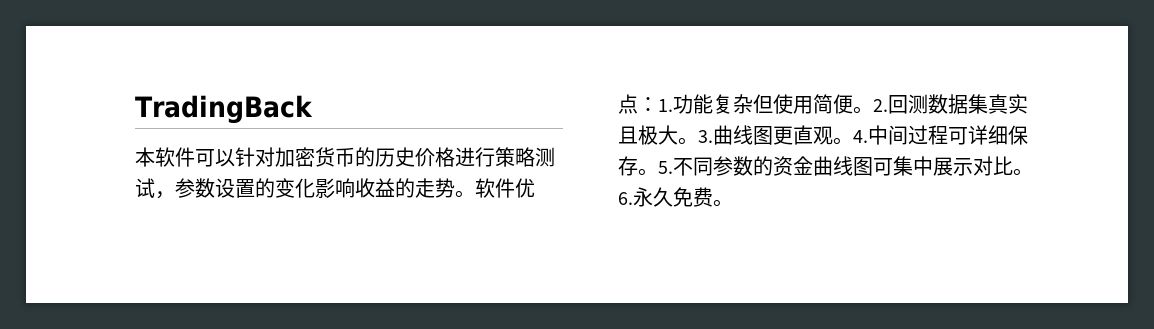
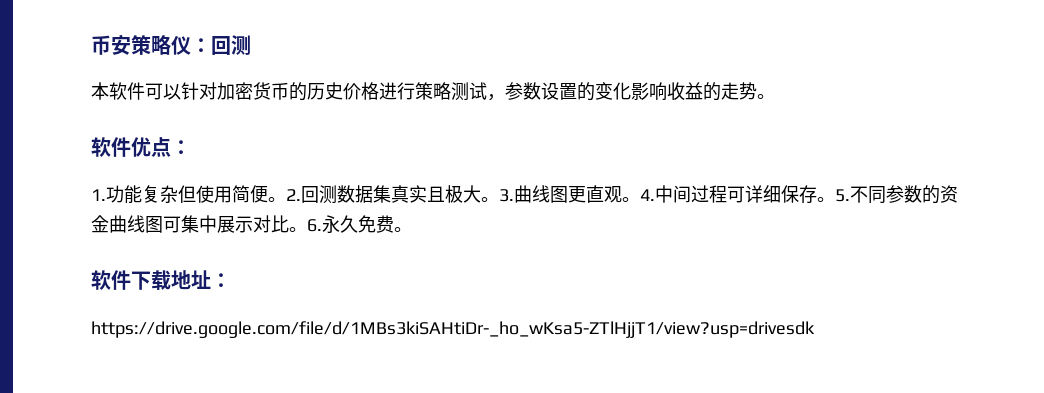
[135,95,313,124] TradingBack -> [91,34,251,55] 币安策略仪：回测
(475, 194) none -> (775, 96) //
(658, 104) none -> (191, 147) //
(733, 203) none -> [91,270,231,290] [91,321,815,338] // 软件下载地址： // https://drive.google.com/file/d/1MBs3kiSAHtiDr-_ho_wKsa5-ZTlHjjT1/view?usp=drivesdk

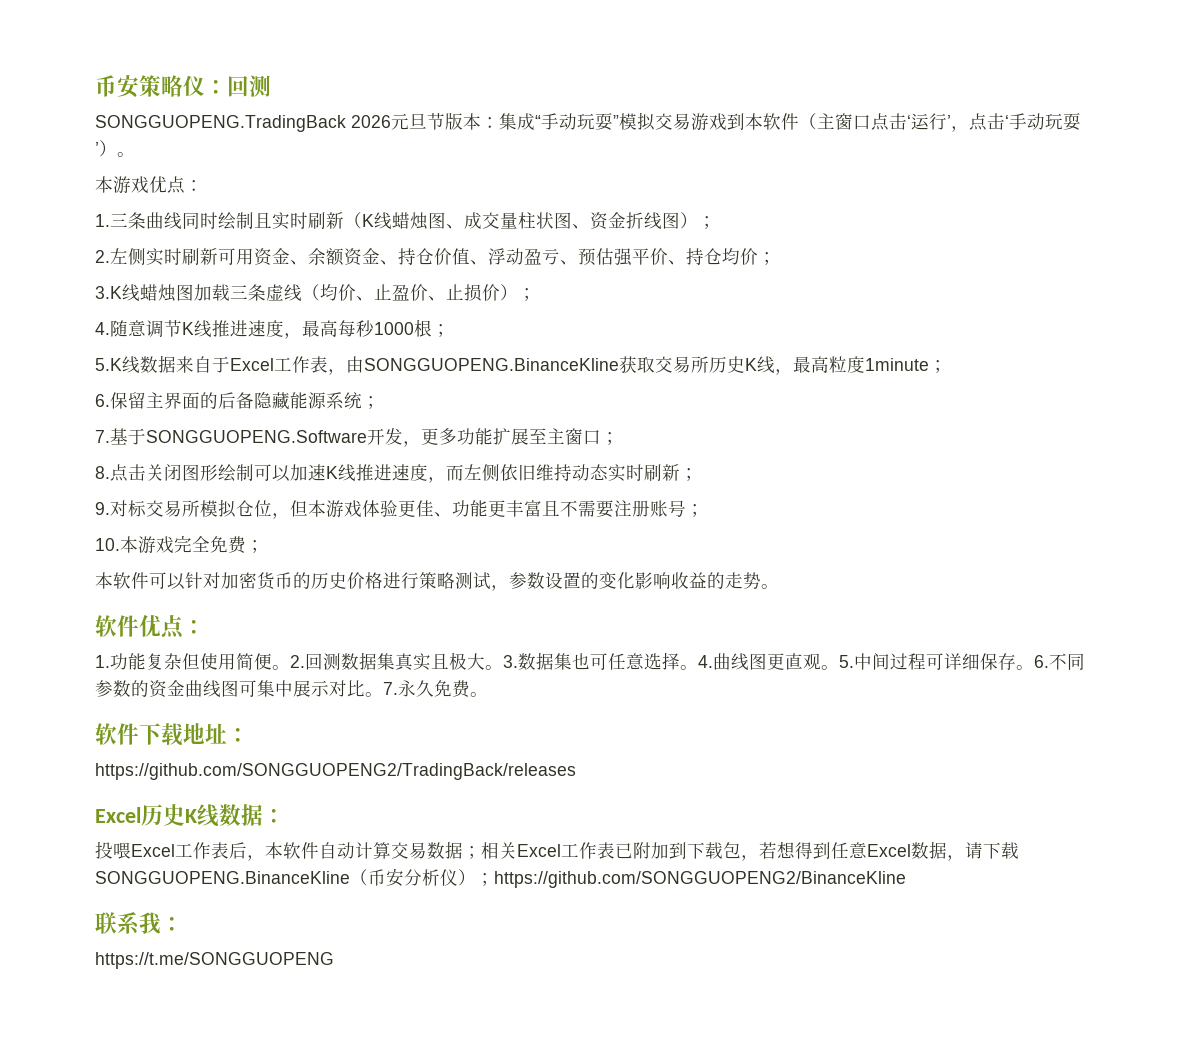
(251, 45) none -> [95,112,1081,132] [95,140,135,157] [95,176,203,194] [95,212,716,230] [95,248,776,266] [95,284,536,302] [95,319,450,339] [95,355,947,375] [95,392,380,410] [95,428,619,447] [95,464,698,483] [95,499,704,519] [95,535,264,554] // SONGGUOPENG.TradingBack 2026元旦节版本：集成“手动玩耍”模拟交易游戏到本软件（主窗口点击‘运行’，点击‘手动玩耍’）。 // 本游戏优点： // 1.三条曲线同时绘制且实时刷新（K线蜡烛图、成交量柱状图、资金折线图）； // 2.左侧实时刷新可用资金、余额资金、持仓价值、浮动盈亏、预估强平价、持仓均价； // 3.K线蜡烛图加载三条虚线（均价、止盈价、止损价）； // 4.随意调节K线推进速度，最高每秒1000根； // 5.K线数据来自于Excel工作表，由SONGGUOPENG.BinanceKline获取交易所历史K线，最高粒度1minute； // 6.保留主界面的后备隐藏能源系统； // 7.基于SONGGUOPENG.Software开发，更多功能扩展至主窗口； // 8.点击关闭图形绘制可以加速K线推进速度，而左侧依旧维持动态实时刷新； // 9.对标交易所模拟仓位，但本游戏体验更佳、功能更丰富且不需要注册账号； // 10.本游戏完全免费；
(514, 195) none -> [518,652,713,670] 数据集也可任意选择。4.
[640,189,655,201] 4. -> [839,655,854,668] 5.
[835,189,850,202] 5. -> [1034,655,1049,668] 6.
[307,219,322,232] 6. -> [383,682,398,695] 7.
[91,321,815,338] https://drive.google.com/file/d/1MBs3kiSAHtiDr-_ho_wKsa5-ZTlHjjT1/view?usp=drivesdk -> [95,763,576,780] [95,804,285,827] [95,841,1019,861] [95,868,906,888] [95,912,183,935] [95,952,334,969] https://github.com/SONGGUOPENG2/TradingBack/releases // Excel历史K线数据： // 投喂Excel工作表后，本软件自动计算交易数据；相关Excel工作表已附加到下载包，若想得到任意Excel数据，请下载SONGGUOPENG.BinanceKline（币安分析仪）；https://github.com/SONGGUOPENG2/BinanceKline // 联系我： // https://t.me/SONGGUOPENG

